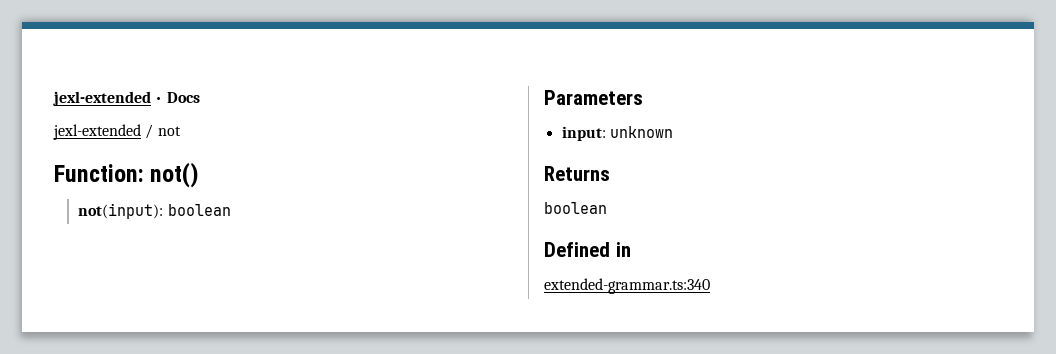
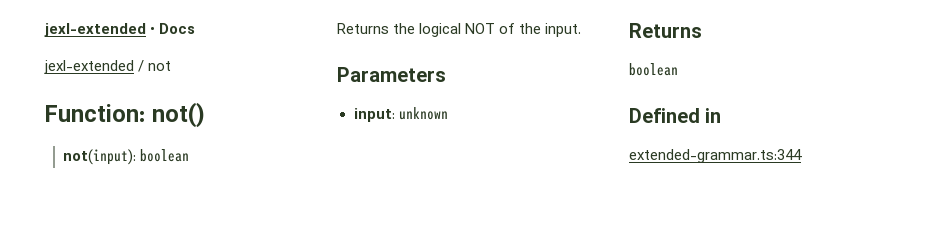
(231, 210) none -> [337,23,582,37] // Returns the logical NOT of the input.
[544,278,710,294] extended-grammar.ts:340 -> [629,149,802,163] extended-grammar.ts:344

